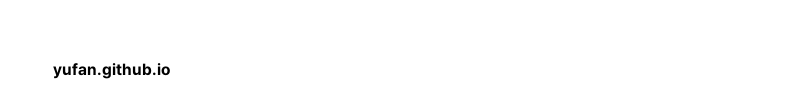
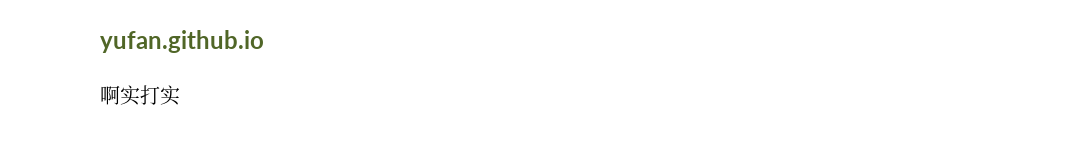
(170, 71) none -> [100,85,180,106] // 啊实打实

